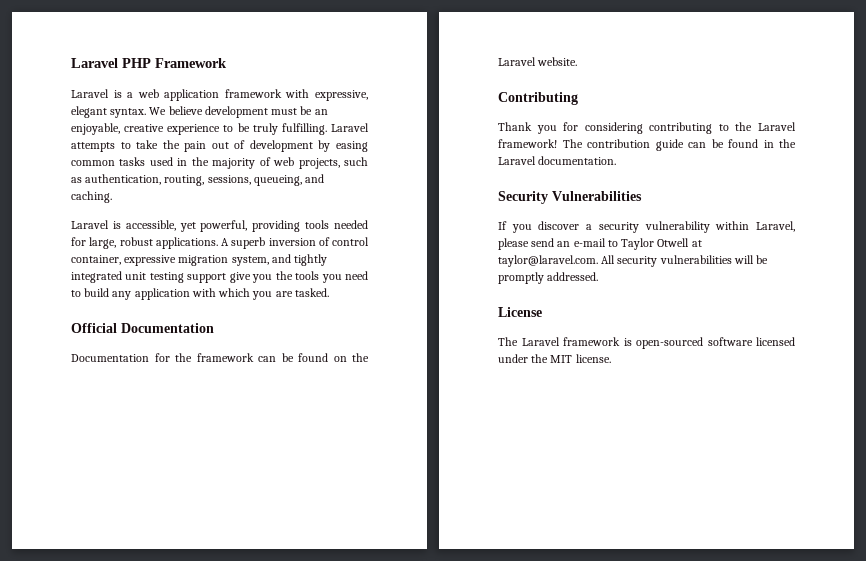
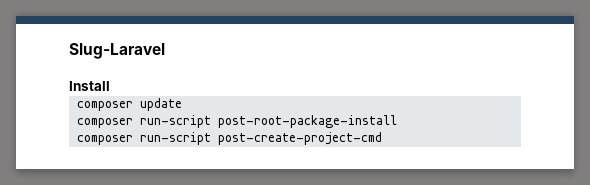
[71,58,227,68] [71,89,368,101] [71,106,328,118] [71,123,369,135] [71,140,368,152] [71,157,368,169] [71,174,325,186] [71,191,112,203] [71,220,368,232] [71,237,369,249] [71,254,328,266] [71,271,368,283] [71,288,329,300] [71,323,214,333] [71,353,369,362] [498,57,578,66] [498,92,578,105] [498,122,796,134] [498,139,796,151] [498,156,617,165] [498,191,642,204] [498,221,795,233] [498,238,702,250] [498,255,769,267] [498,272,599,284] [498,307,542,317] [498,337,795,349] [498,354,611,363] Laravel PHP Framework // Laravel is a web application framework with expressive, elegant syntax. We believe development must be an enjoyable, creative experience to be truly fulfilling. Laravel attempts to take the pain out of development by easing common tasks used in the majority of web projects, such as authentication, routing, sessions, queueing, and caching. // Laravel is accessible, yet powerful, providing tools needed for large, robust applications. A superb inversion of control container, expressive migration system, and tightly integrated unit testing support give you the tools you need to build any application with which you are tasked. // Official Documentation // Documentation for the framework can be found on the Laravel website. // Contributing // Thank you for considering contributing to the Laravel framework! The contribution guide can be found in the Laravel documentation. // Security Vulnerabilities // If you discover a security vulnerability within Laravel, please send an e-mail to Taylor Otwell at taylor@laravel.com. All security vulnerabilities will be promptly addressed. // License // The Laravel framework is open-sourced software licensed under the MIT license. -> [69,43,165,59] [69,81,110,91] [76,98,182,111] [76,115,397,128] [76,132,382,145] Slug-Laravel // Install // composer update // composer run-script post-root-package-install // composer run-script post-create-project-cmd

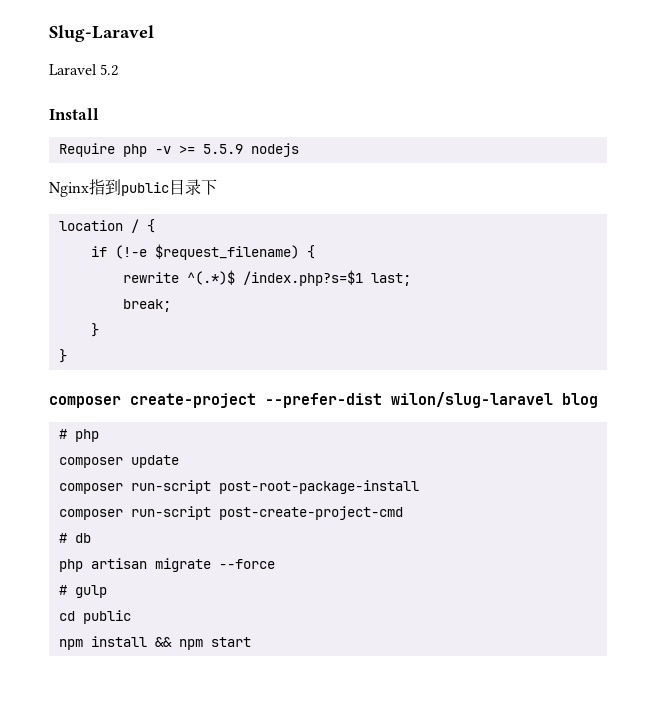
(165, 51) none -> [49,64,119,76] // Laravel 5.2
(110, 86) none -> [58,143,299,157] [49,179,217,197] [58,219,155,233] [90,244,315,260] [122,270,411,286] [122,299,171,312] [90,323,99,337] [58,349,67,363] [49,392,598,408] [58,429,99,442] // Require php -v >= 5.5.9 nodejs // Nginx指到public目录下 // location / { // if (!-e $request_filename) { // rewrite ^(.*)$ /index.php?s=$1 last; // break; // } // } // composer create-project --prefer-dist wilon/slug-laravel blog // # php
(382, 138) none -> [58,533,91,543] [58,558,275,572] [58,585,107,598] [58,610,131,624] [58,636,251,650] // # db // php artisan migrate --force // # gulp // cd public // npm install && npm start

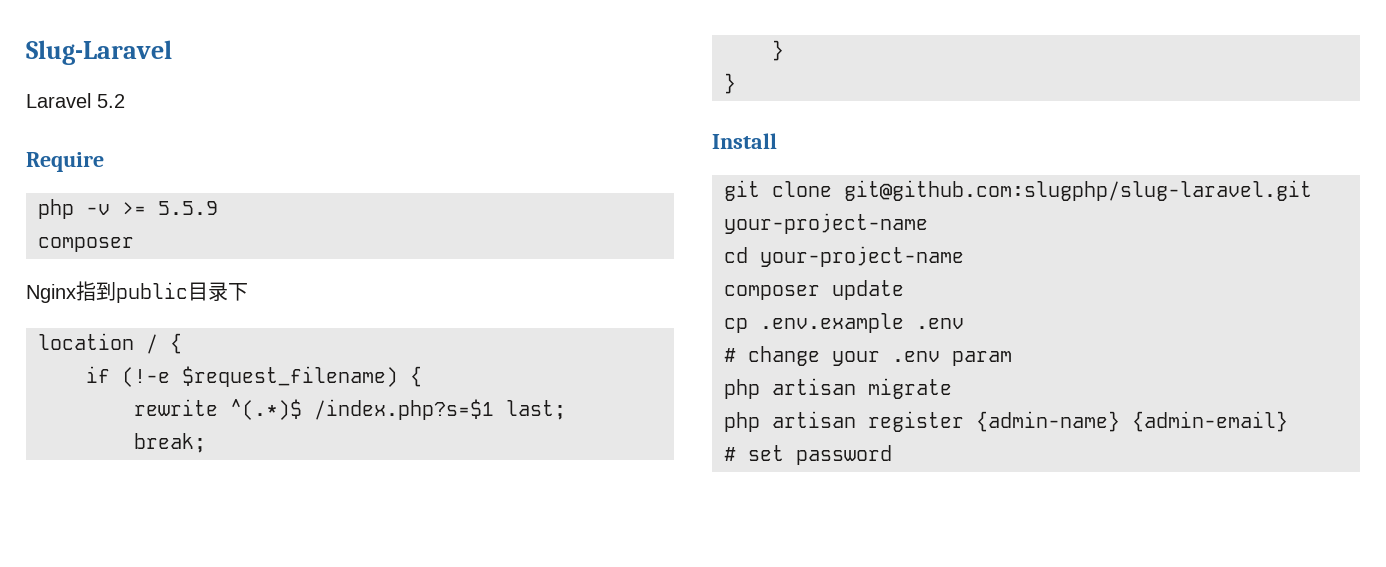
[49,108,99,120] [58,143,115,157] Install // Require -> [26,152,104,172] Require //
[250,143,299,157] nodejs -> [38,237,134,252] // composer
[49,392,598,408] [58,429,99,442] [58,455,179,468] [58,480,419,494] [58,506,403,520] [58,533,91,543] [58,558,275,572] [58,585,107,598] [58,610,131,624] [58,636,251,650] composer create-project --prefer-dist wilon/slug-laravel blog // # php // composer update // composer run-script post-root-package-install // composer run-script post-create-project-cmd // # db // php artisan migrate --force // # gulp // cd public // npm install && npm start -> [712,133,777,149] [724,180,1312,201] [724,213,928,234] [724,246,964,267] [724,280,904,300] [724,313,964,333] [724,346,1012,366] [724,378,952,399] [724,411,1288,432] [724,445,892,465] Install // git clone git@github.com:slugphp/slug-laravel.git your-project-name // cd your-project-name // composer update // cp .env.example .env // # change your .env param // php artisan migrate // php artisan register {admin-name} {admin-email} // # set password

